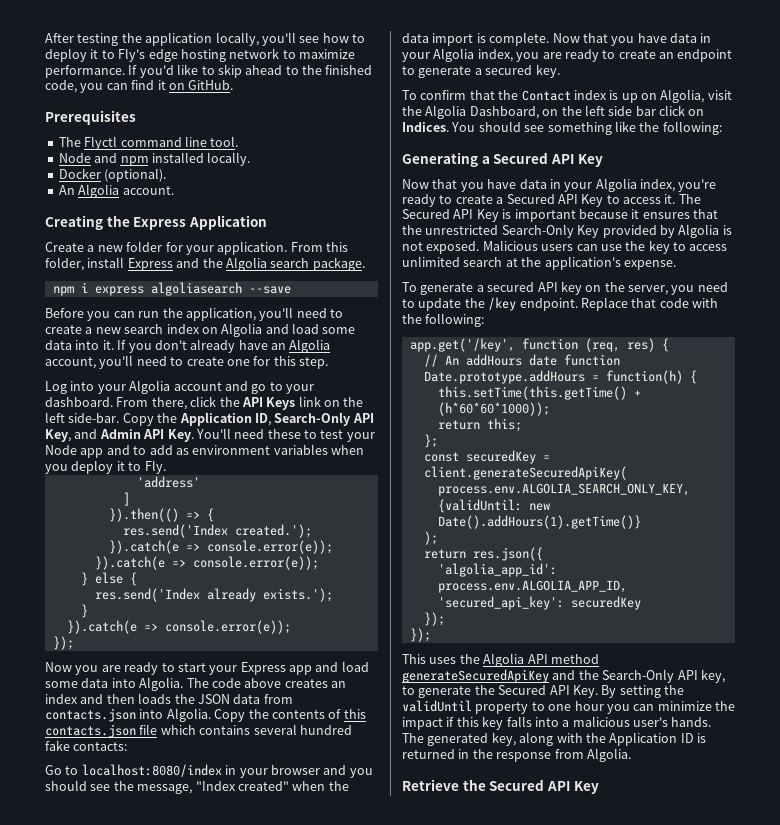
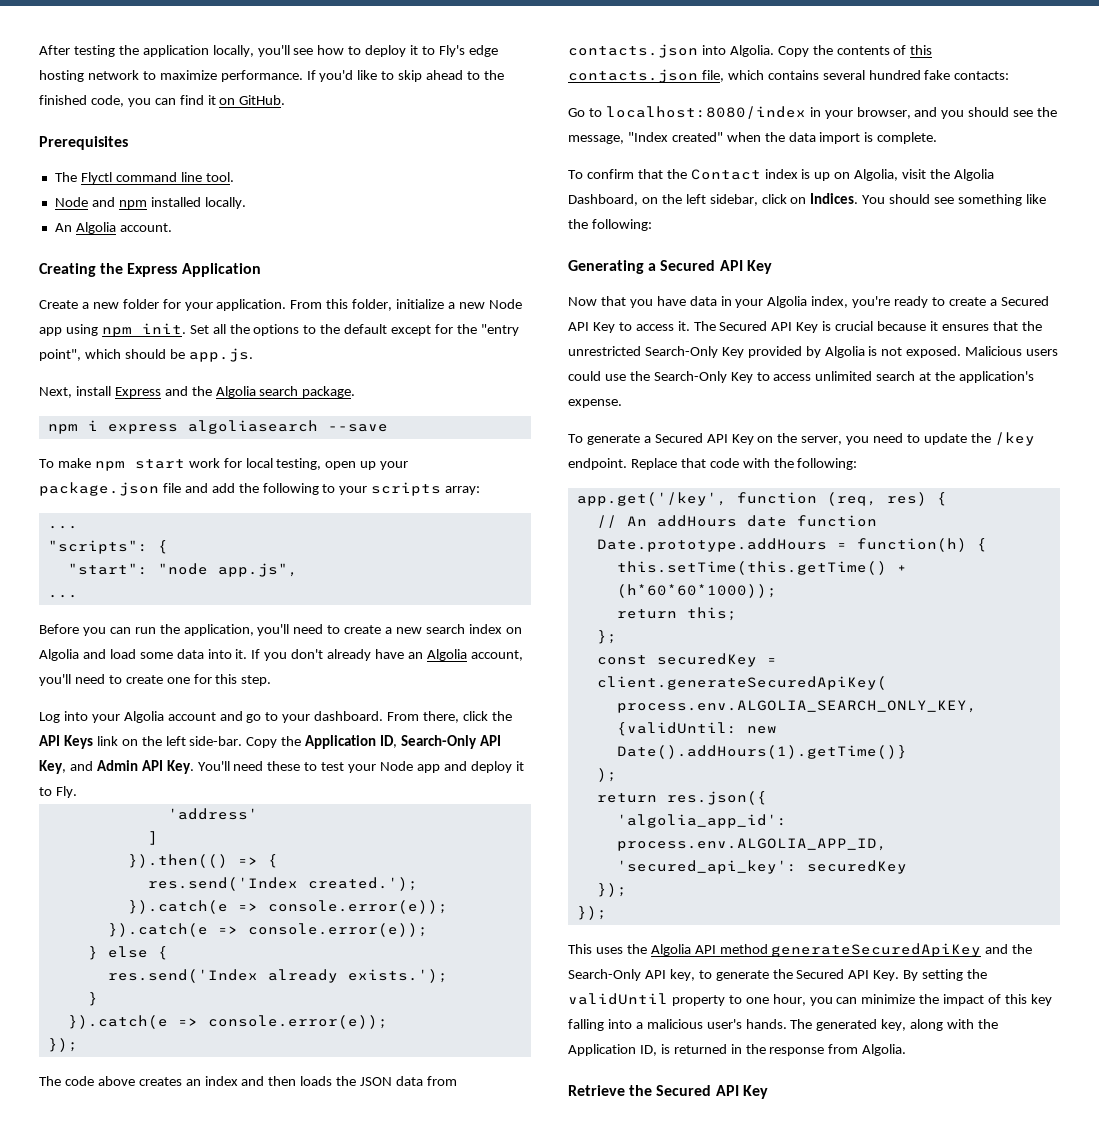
[58,168,167,182] // Docker (optional). -> (246, 203) none
(84, 264) none -> [396,299,522,309] [39,323,519,337] [39,348,253,362] [39,387,72,398] initialize a new Node app using npm init. Set all the options to the default except for the "entry point", which should be app.js. // Next,
(291, 290) none -> [39,458,409,471] [39,482,481,496] [47,525,78,529] [47,540,168,554] [67,563,298,577] [47,594,78,598] // To make npm start work for local testing, open up your package.json file and add the following to your scripts array: // ... // "scripts": { // "start": "node app.js", // ...
[133,444,364,455] [45,464,68,474] to add as environment variables when you -> (467, 766) none
[45,661,369,675] [45,677,184,691] Now you are ready to start your Express app and load some data into Algolia. -> (78, 1045) none
[139,724,158,735] file -> [701,70,724,82] file,
[270,765,320,775] browser -> [856,107,911,119] browser,
[552,33,712,46] [402,48,733,62] [402,64,560,78] Now that you have data in your Algolia index, you are ready to create an endpoint to generate a secured key. -> (938, 138) none
[608,106,656,116] side bar -> [709,194,758,206] sidebar,
[514,209,576,222] important -> [835,321,874,331] crucial
[576,244,598,251] can -> [568,371,601,381] could
[648,240,670,254] key -> [653,371,753,383] Search-Only Key
[487,281,582,295] secured API key -> [654,433,754,445] Secured API Key
[574,701,604,711] hour -> [772,994,806,1006] hour,
[446,717,455,727] if -> [988,994,1002,1004] of
[506,716,532,727] falls -> [568,1019,604,1031] falling
[680,733,694,743] ID -> [639,1045,657,1056] ID,

